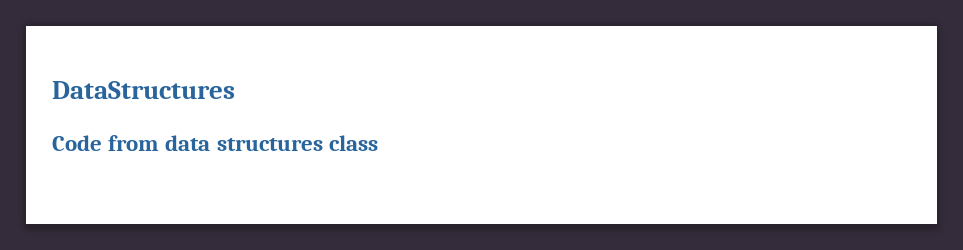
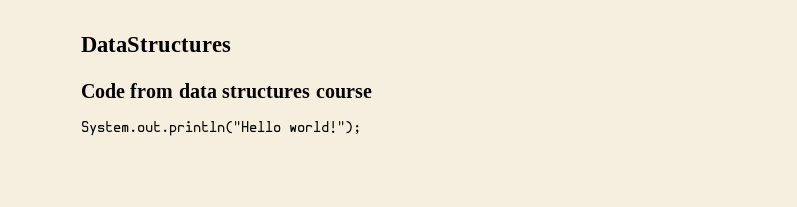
[328,135,378,151] class -> [315,88,372,98] [81,121,361,136] course // System.out.println("Hello world!");

